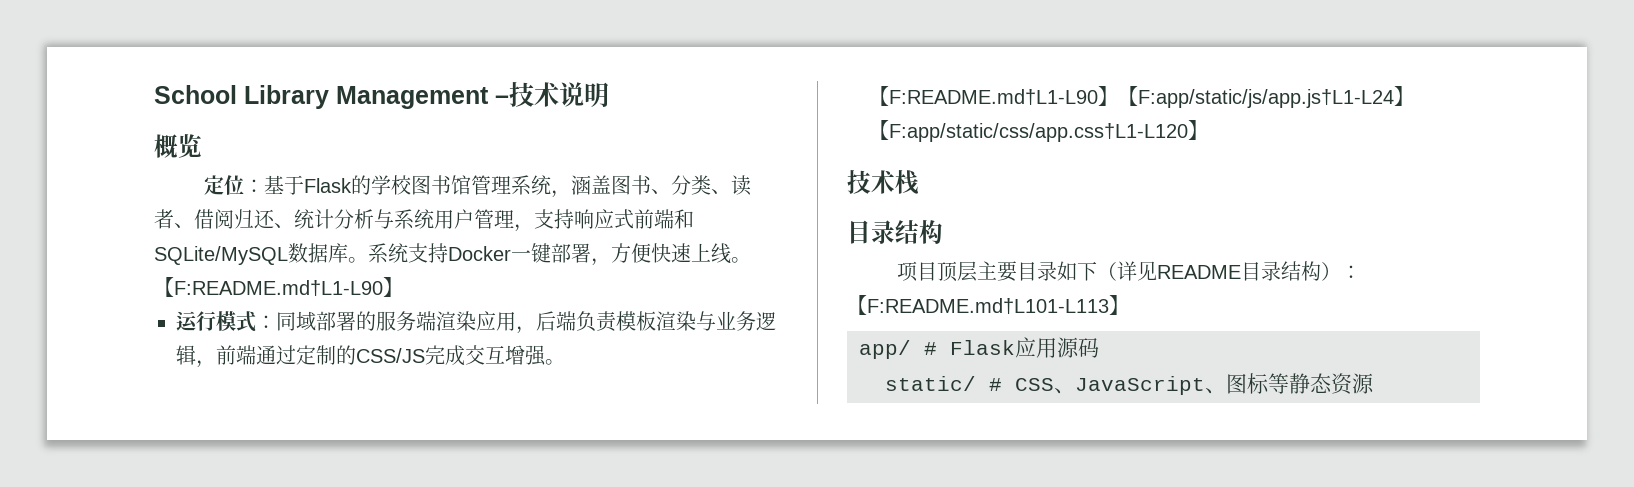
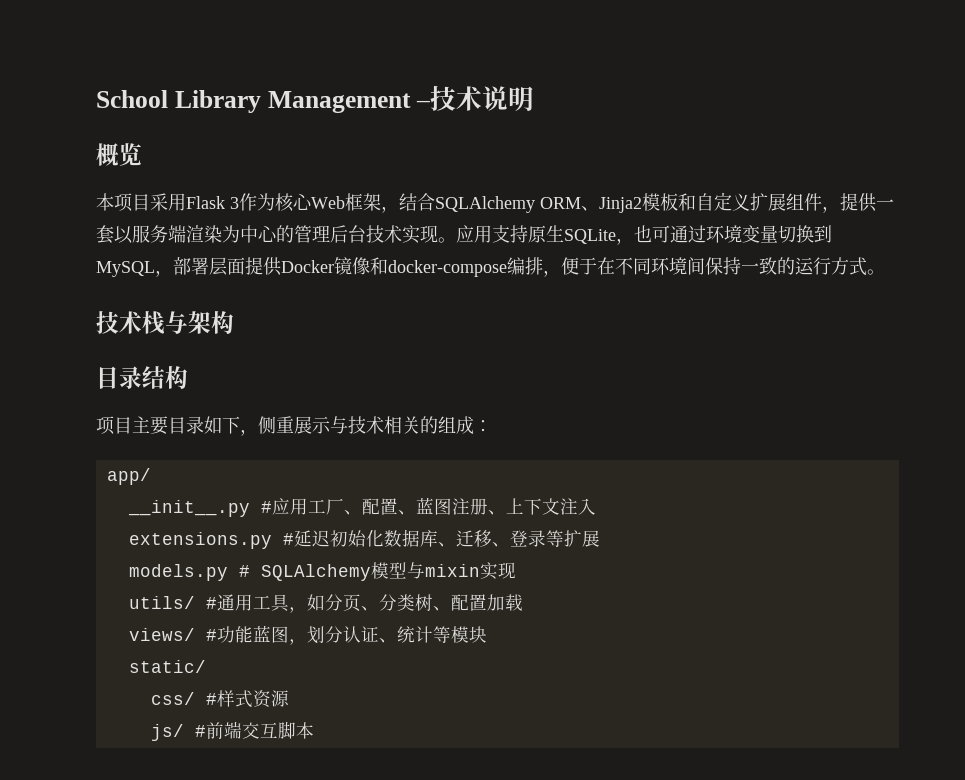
[203,175,751,198] [154,209,694,232] [154,243,751,266] [154,277,403,297] [176,311,776,334] [176,345,565,368] [869,86,1414,108] [869,120,1208,142] 定位：基于Flask的学校图书馆管理系统，涵盖图书、分类、读者、借阅归还、统计分析与系统用户管理，支持响应式前端和SQLite/MySQL数据库。系统支持Docker一键部署，方便快速上线。【F:README.md†L1-L90】 // 运行模式：同域部署的服务端渲染应用，后端负责模板渲染与业务逻辑，前端通过定制的CSS/JS完成交互增强。【F:README.md†L1-L90】【F:app/static/js/app.js†L1-L24】【F:app/static/css/app.css†L1-L120】 -> [96,192,894,213] [96,225,832,245] [96,257,885,277] 本项目采用Flask 3作为核心Web框架，结合SQLAlchemy ORM、Jinja2模板和自定义扩展组件，提供一套以服务端渲染为中心的管理后台技术实现。应用支持原生SQLite，也可通过环境变量切换到MySQL，部署层面提供Docker镜像和docker-compose编排，便于在不同环境间保持一致的运行方式。
(919, 182) none -> [165,311,234,334] 与架构
[936,261,977,282] 顶层 -> (132, 425) none
[1096,261,1361,281] [847,295,1129,315] （详见README目录结构）：【F:README.md†L101-L113】 -> [240,416,492,436] ，侧重展示与技术相关的组成：
[924,337,1099,358] [885,373,1374,395] # Flask应用源码 // static/ # CSS、JavaScript、图标等静态资源 -> [127,497,596,517] [128,529,600,549] [128,562,516,581] [128,594,523,613] [128,625,487,645] [128,660,206,673] [150,690,289,708] [150,721,314,741] // __init__.py #应用工厂、配置、蓝图注册、上下文注入 // extensions.py #延迟初始化数据库、迁移、登录等扩展 // models.py # SQLAlchemy模型与mixin实现 // utils/ #通用工具，如分页、分类树、配置加载 // views/ #功能蓝图，划分认证、统计等模块 // static/ // css/ #样式资源 // js/ #前端交互脚本

